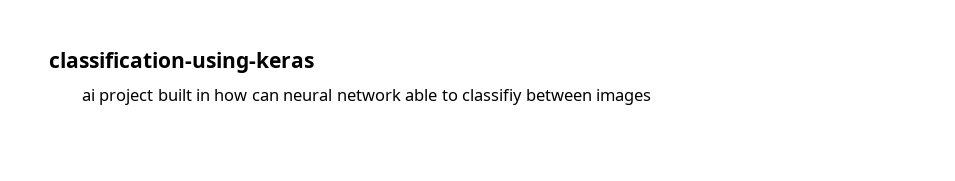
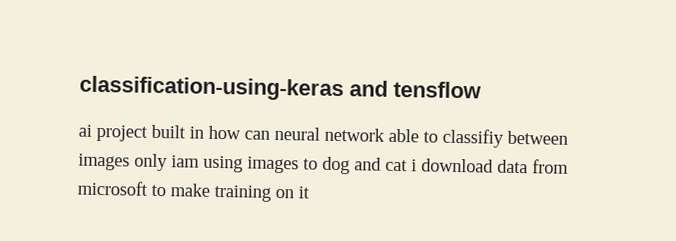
(314, 62) none -> [349,80,482,99] and tensflow
(652, 97) none -> [134,153,569,175] [77,180,310,202] only iam using images to dog and cat i download data from microsoft to make training on it

